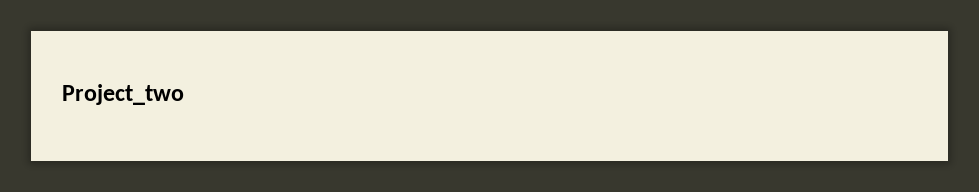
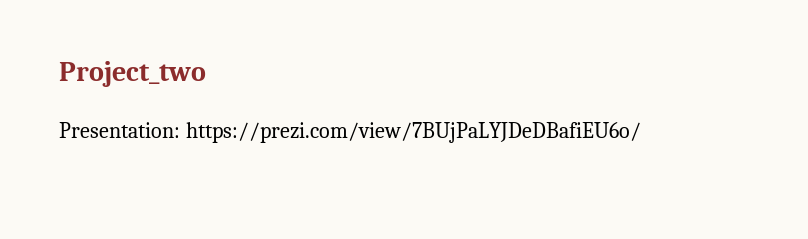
(184, 94) none -> [59,122,641,143] // Presentation: https://prezi.com/view/7BUjPaLYJDeDBafiEU6o/

